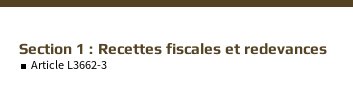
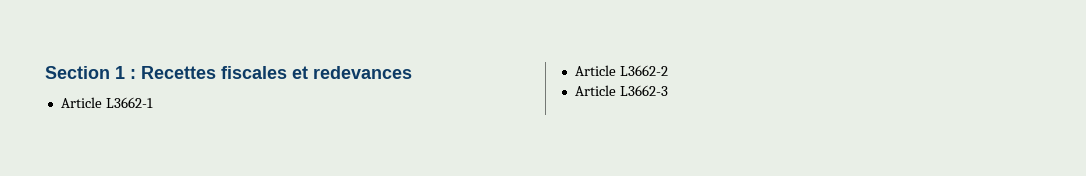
(328, 49) none -> [60,97,153,108] [574,65,668,76] // Article L3662-1 // Article L3662-2

